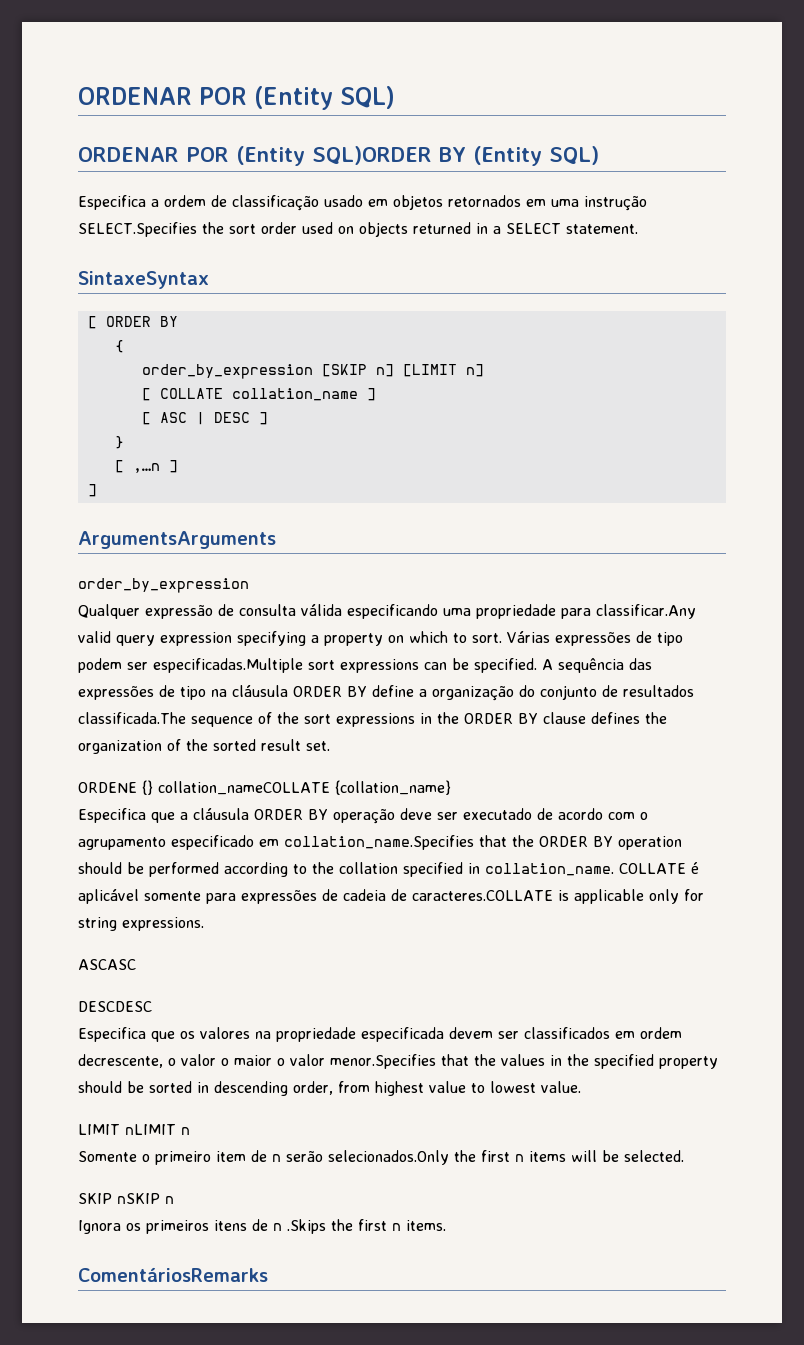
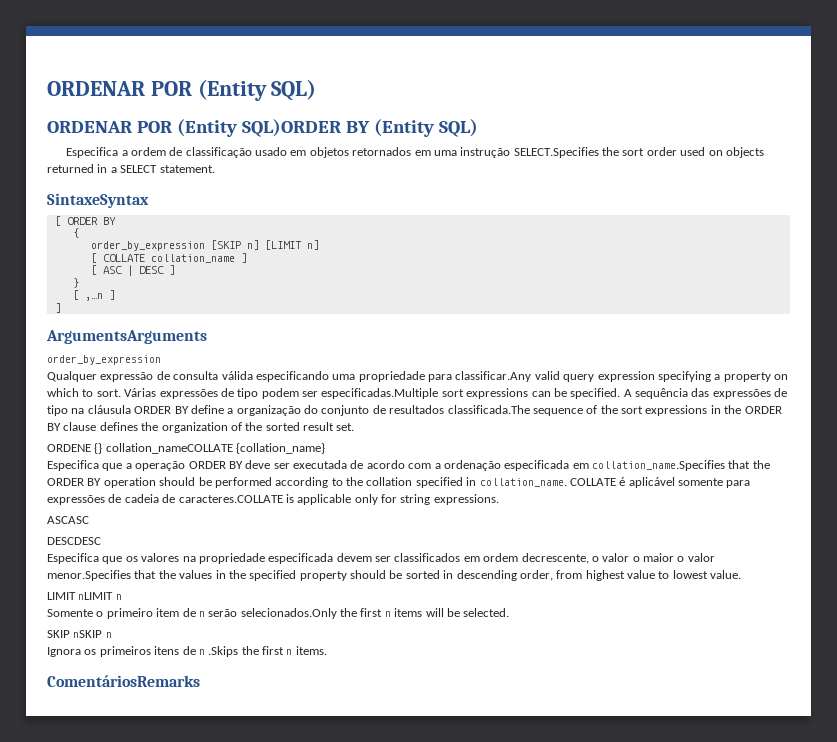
[193,808,395,824] cláusula ORDER BY operação -> [135,461,243,471] operação ORDER BY
[463,808,532,820] executado -> [293,460,347,469] executada
[640,812,648,820] [78,835,254,850] o agrupamento especificado -> [434,460,570,471] a ordenação especificada

